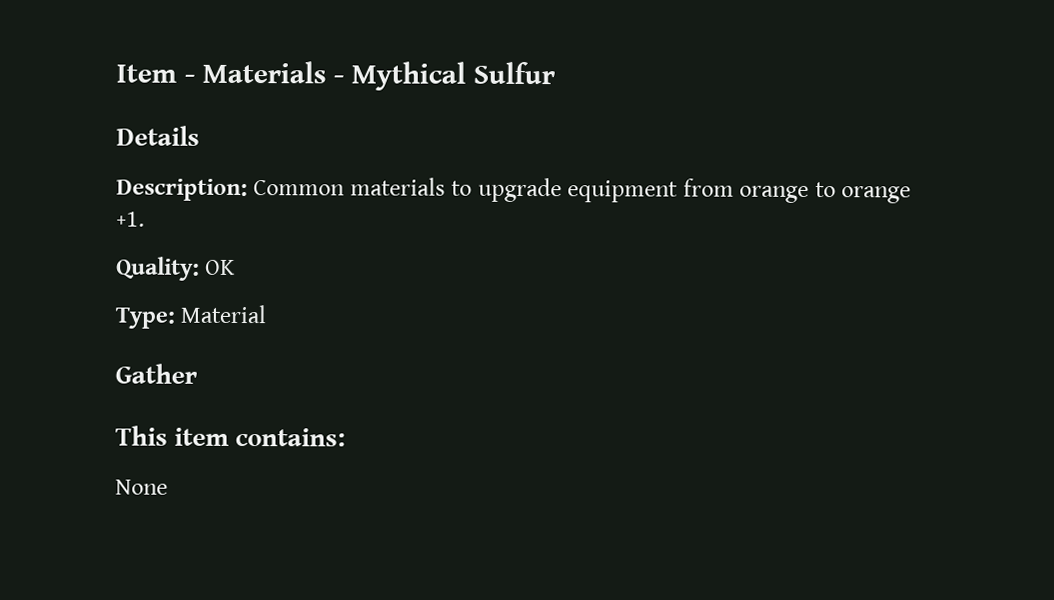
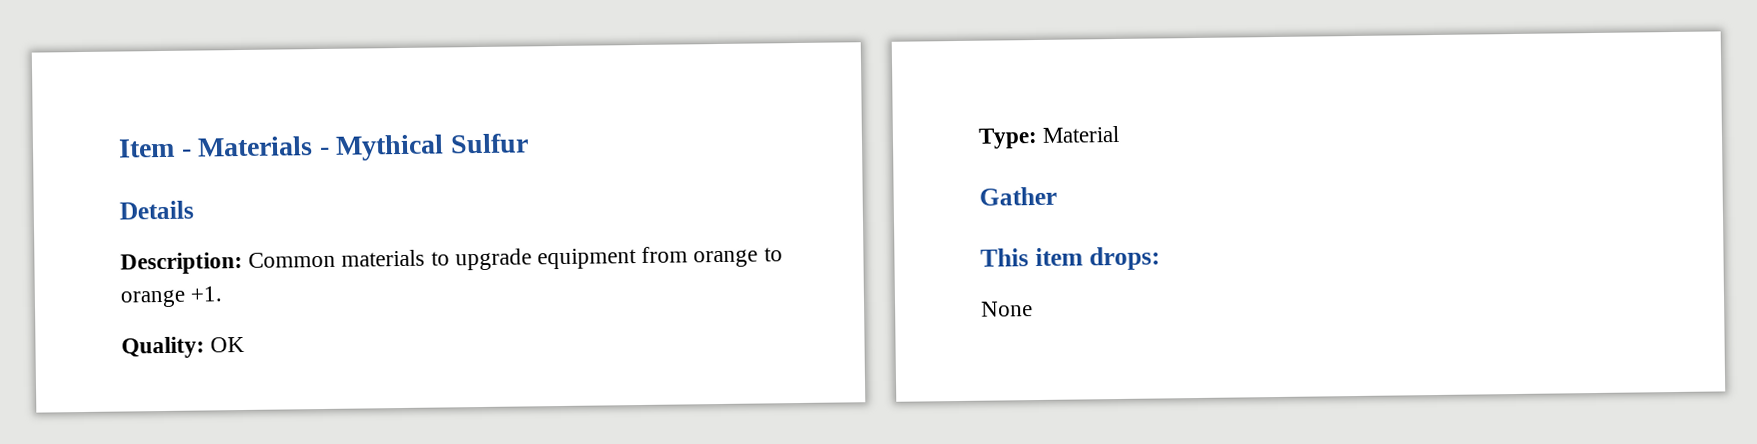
[235,427,347,447] contains: -> [1088,246,1160,271] drops:

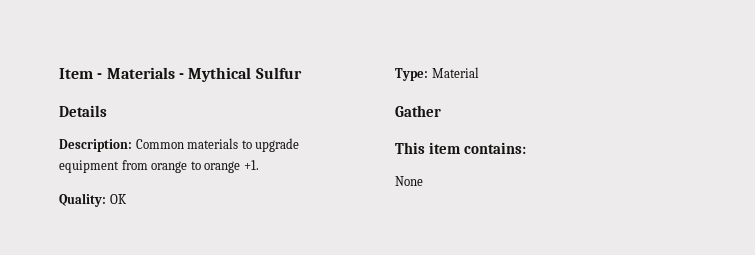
[1088,246,1160,271] drops: -> [463,142,526,154] contains:

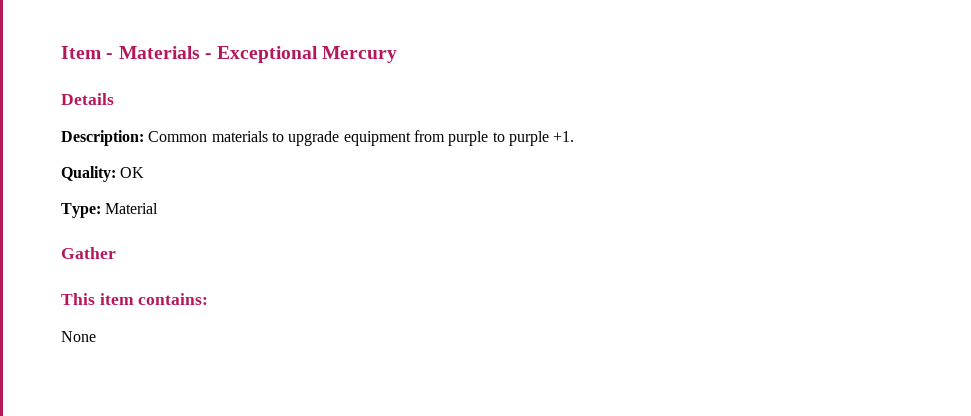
[188,67,302,82] Mythical Sulfur -> [217,46,398,63] Exceptional Mercury
[151,161,241,173] orange to orange -> [448,131,549,146] purple to purple

